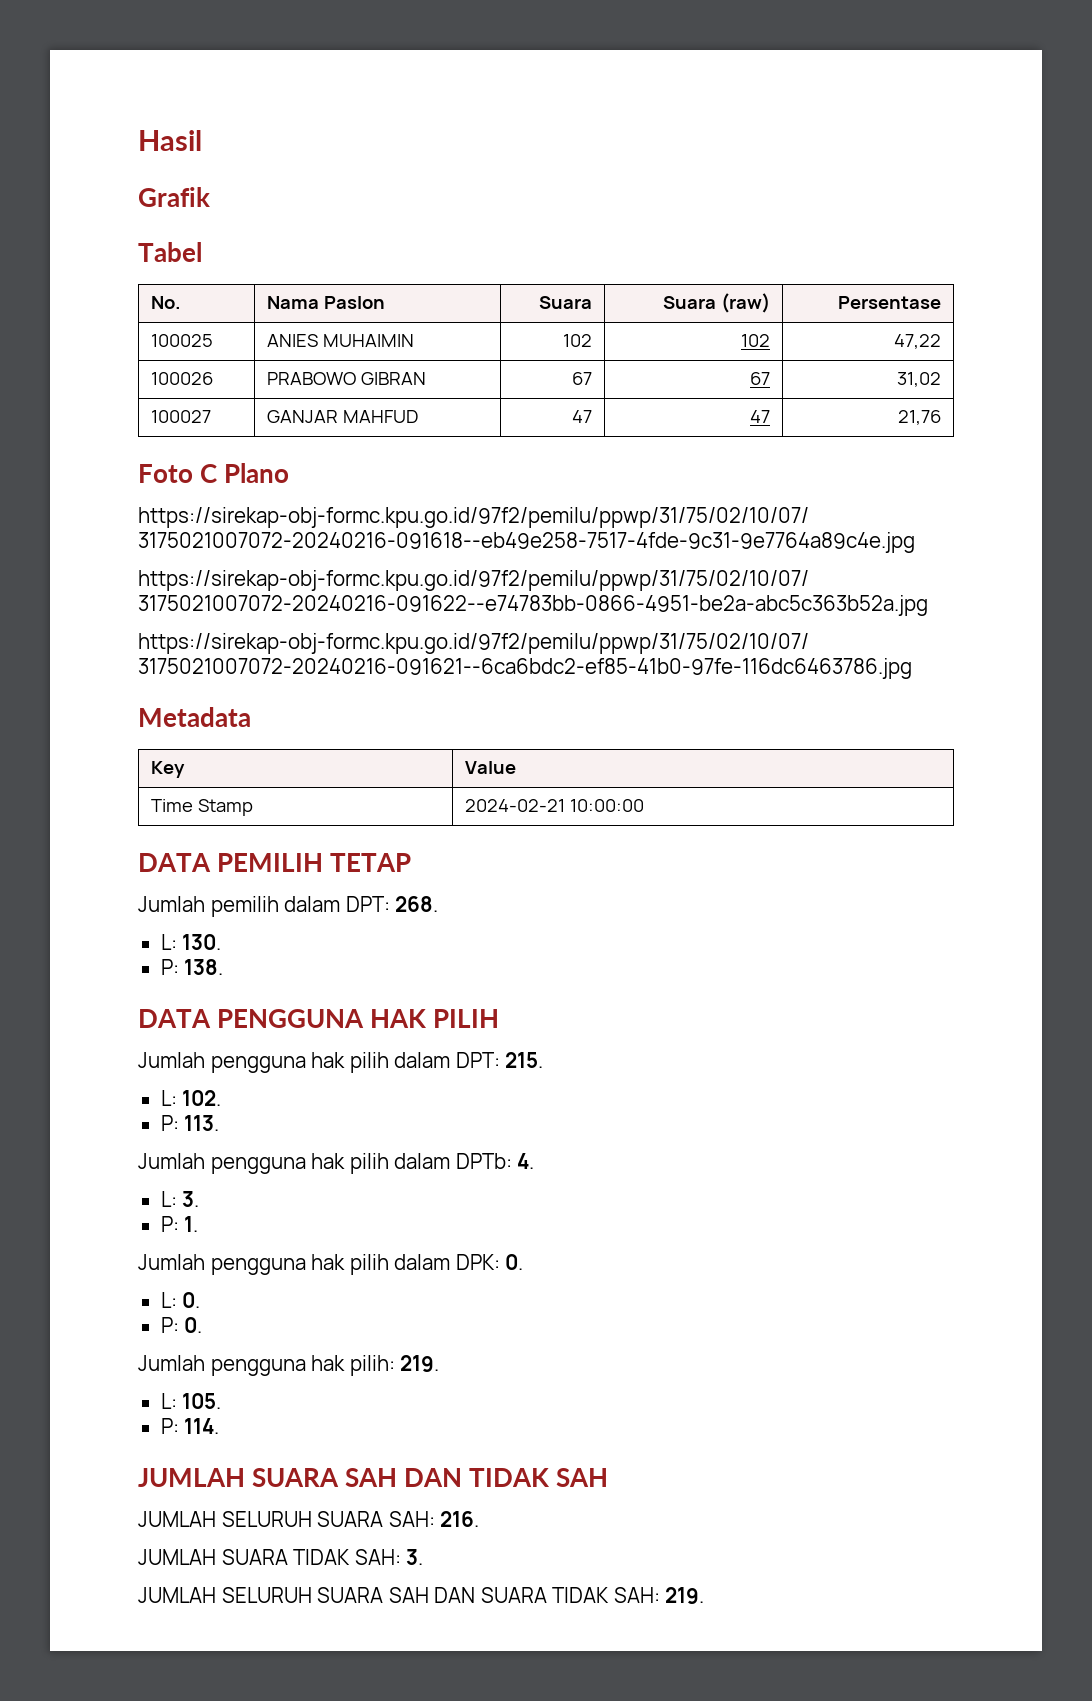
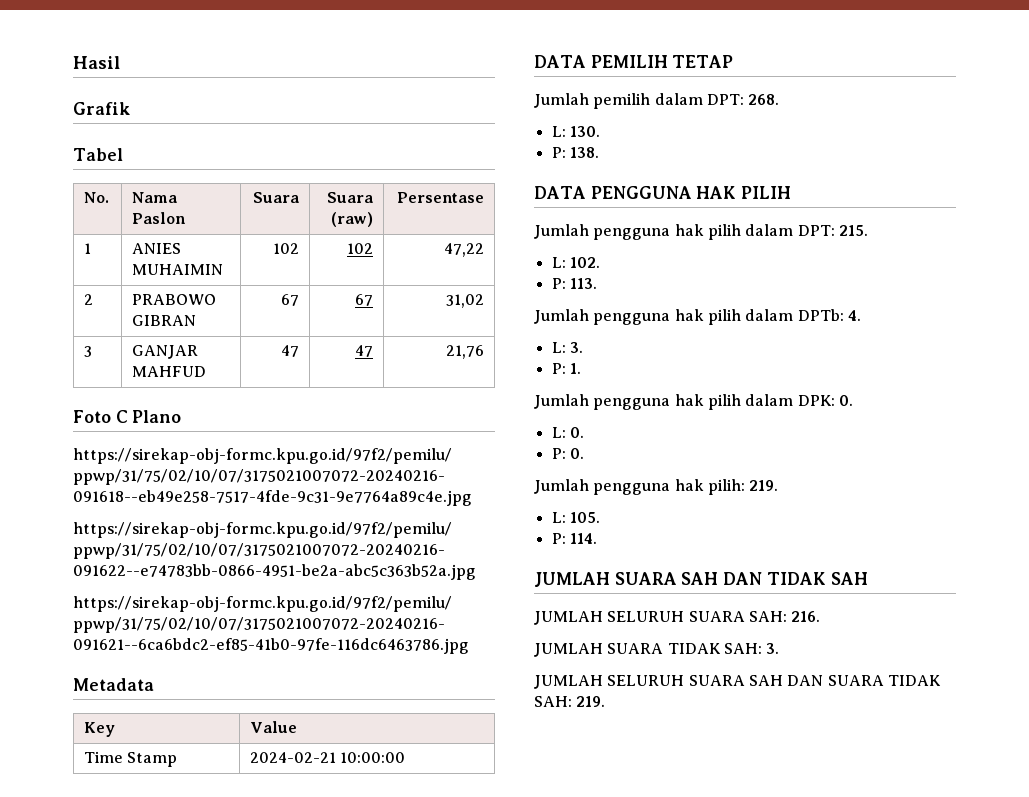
[150,334,213,347] 100025 -> [84,243,92,254] 1
[150,372,213,385] 100026 -> [84,294,94,305] 2
[150,410,211,423] 100027 -> [84,346,93,357] 3

